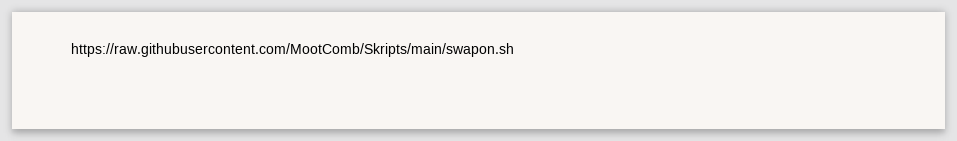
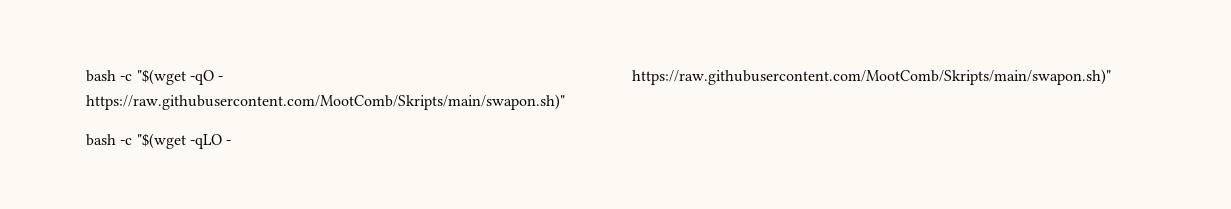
[71,43,514,57] https://raw.githubusercontent.com/MootComb/Skripts/main/swapon.sh -> [86,69,224,85] [86,94,565,110] [86,133,232,149] [632,69,1111,85] bash -c "$(wget -qO - https://raw.githubusercontent.com/MootComb/Skripts/main/swapon.sh)" // bash -c "$(wget -qLO - https://raw.githubusercontent.com/MootComb/Skripts/main/swapon.sh)"

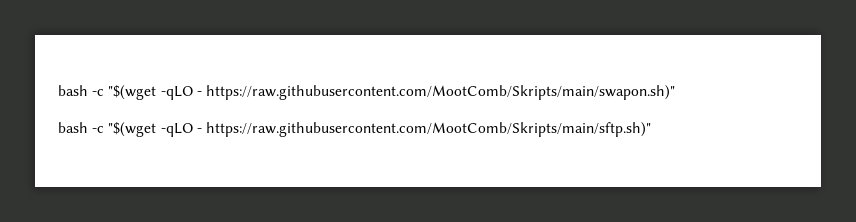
[86,69,214,85] bash -c "$(wget -qO -> [58,85,193,100] bash -c "$(wget -qLO
[632,69,1111,85] https://raw.githubusercontent.com/MootComb/Skripts/main/swapon.sh)" -> [205,122,651,137] https://raw.githubusercontent.com/MootComb/Skripts/main/sftp.sh)"

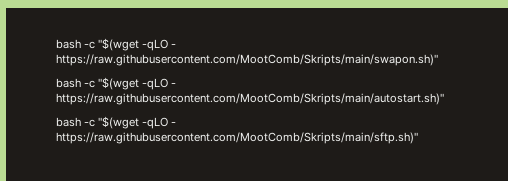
(675, 92) none -> [56,77,177,90] [56,93,444,105] // bash -c "$(wget -qLO - https://raw.githubusercontent.com/MootComb/Skripts/main/autostart.sh)"

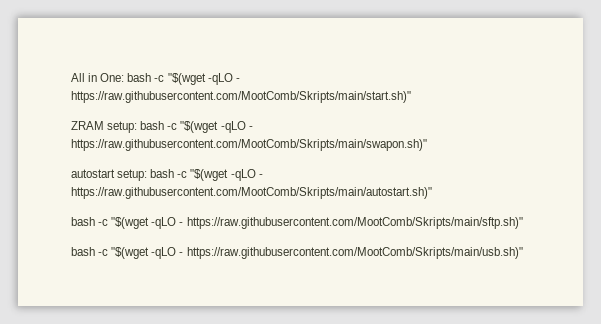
(56, 44) none -> [71,73,240,85] [71,91,411,103] [71,121,138,133] All in One: bash -c "$(wget -qLO - https://raw.githubusercontent.com/MootComb/Skripts/main/start.sh)" // ZRAM setup:
(438, 60) none -> [71,169,148,181] autostart setup:
(418, 138) none -> [71,247,523,259] // bash -c "$(wget -qLO - https://raw.githubusercontent.com/MootComb/Skripts/main/usb.sh)"

